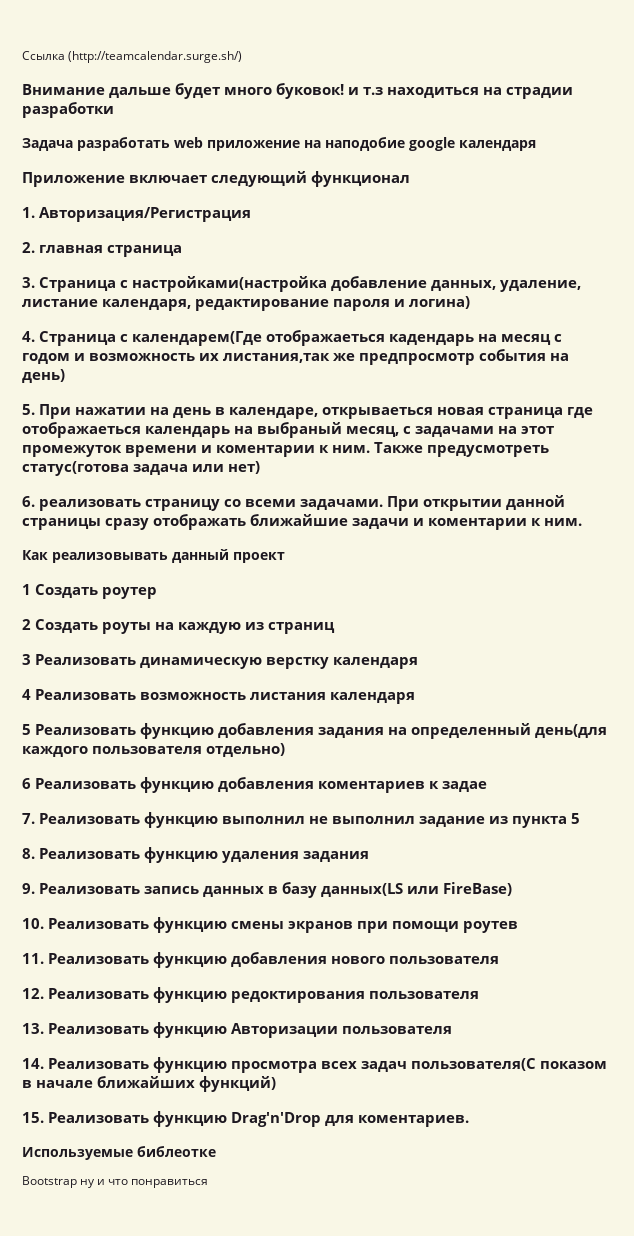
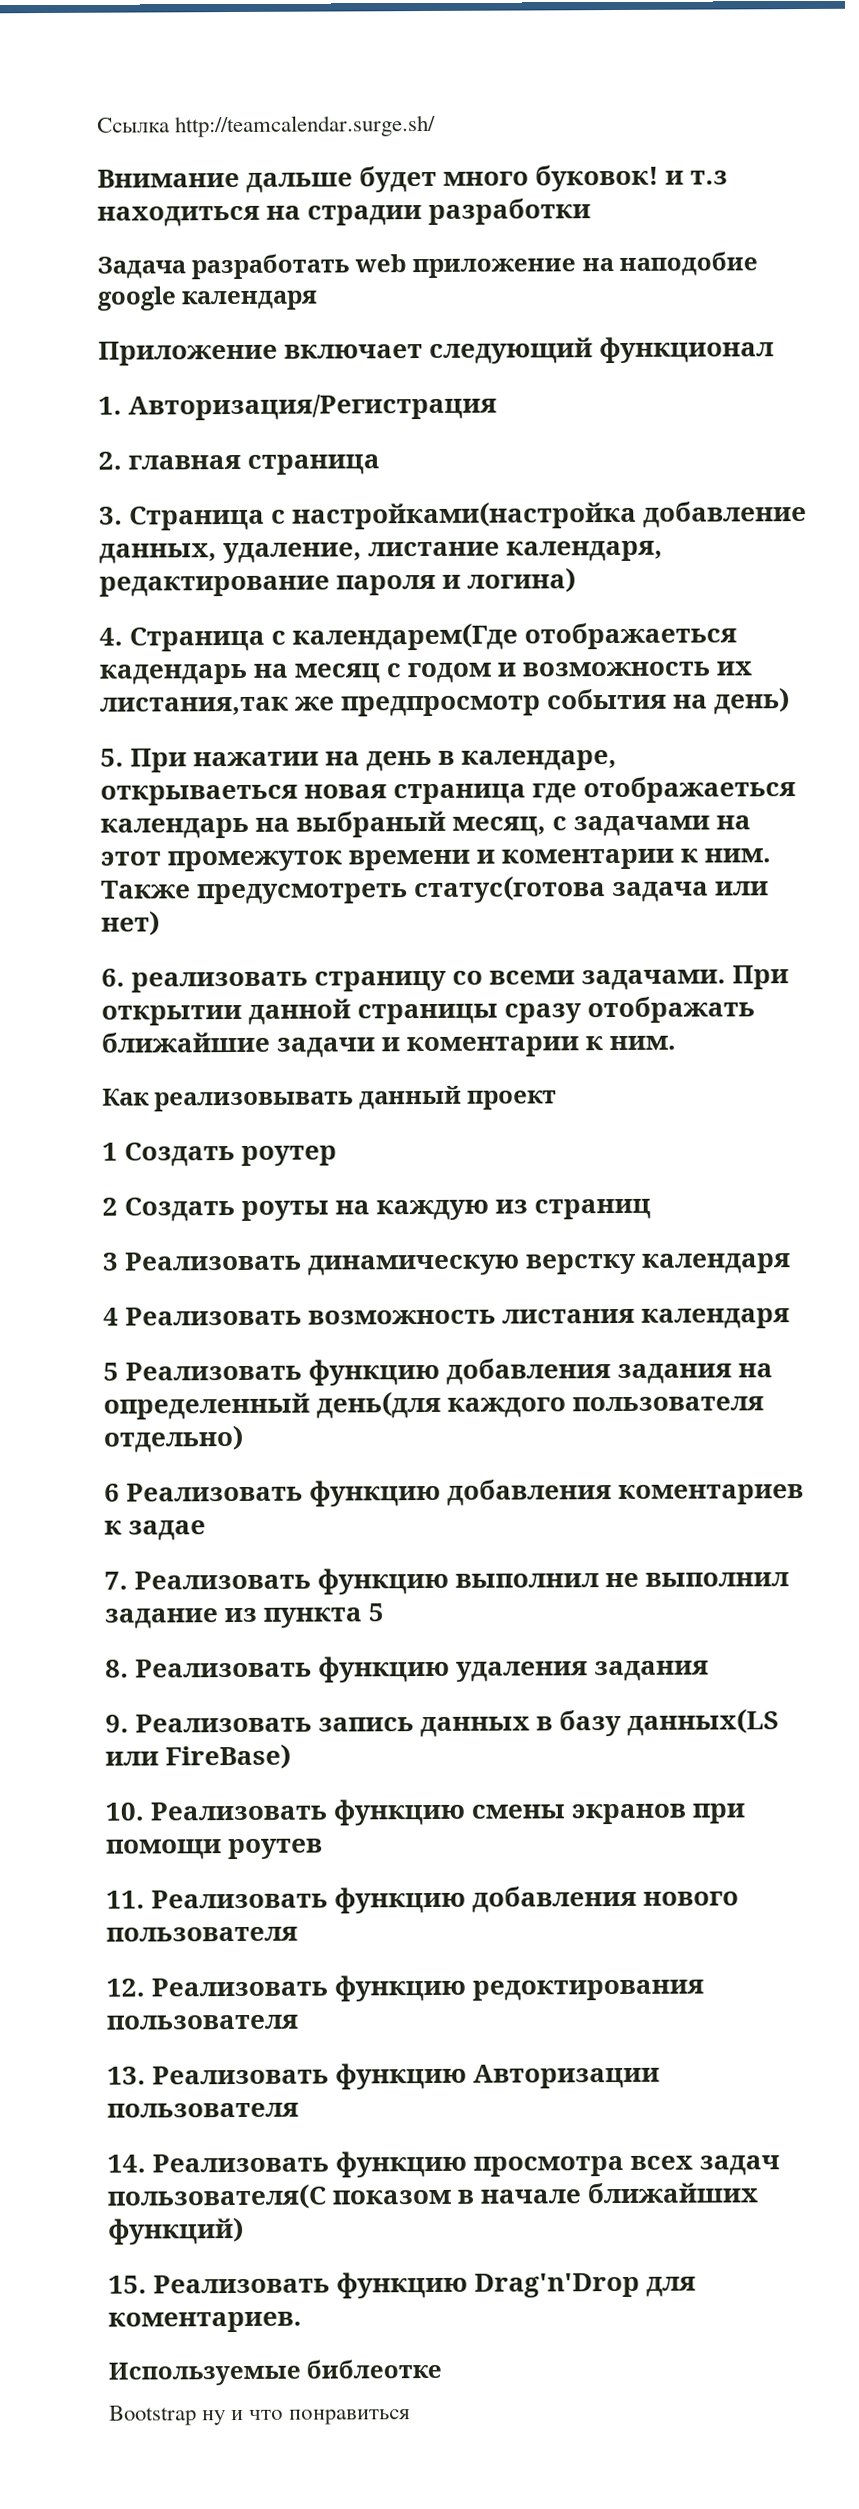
[68,51,243,63] (http://teamcalendar.surge.sh/) -> [175,114,437,138] http://teamcalendar.surge.sh/

